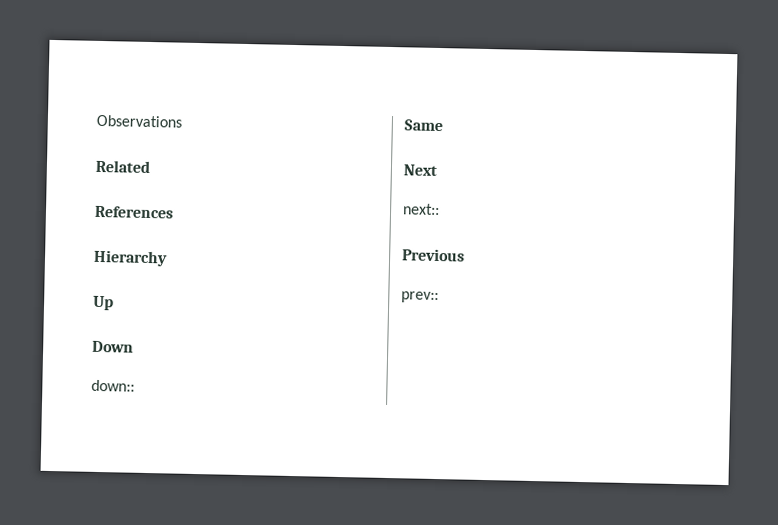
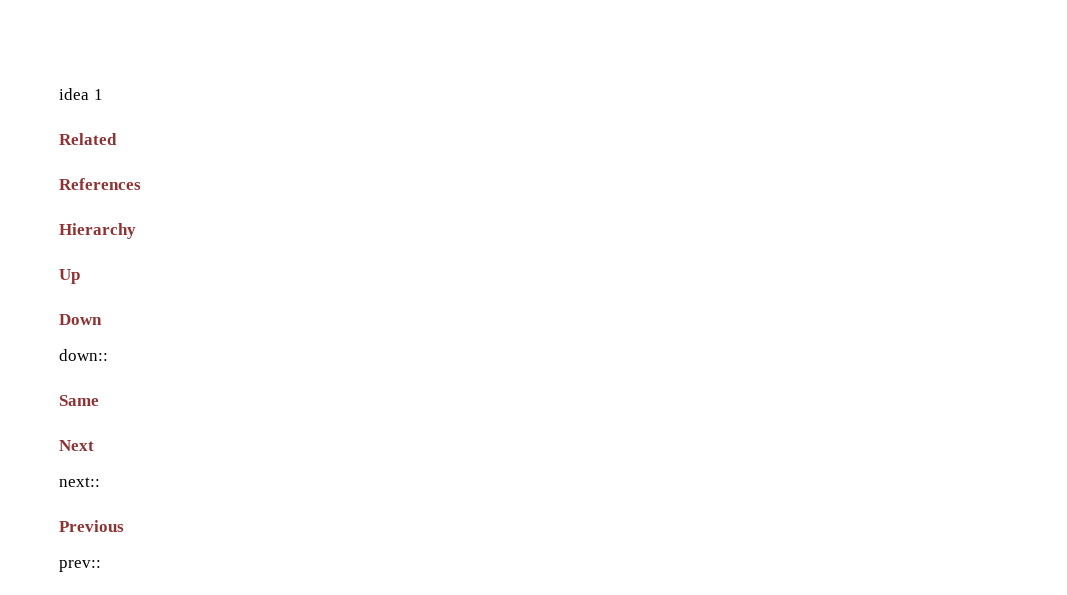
[96,114,182,128] Observations -> [59,88,103,100] idea 1

